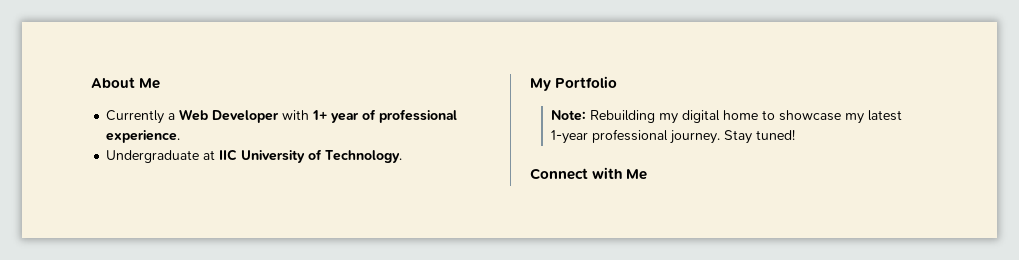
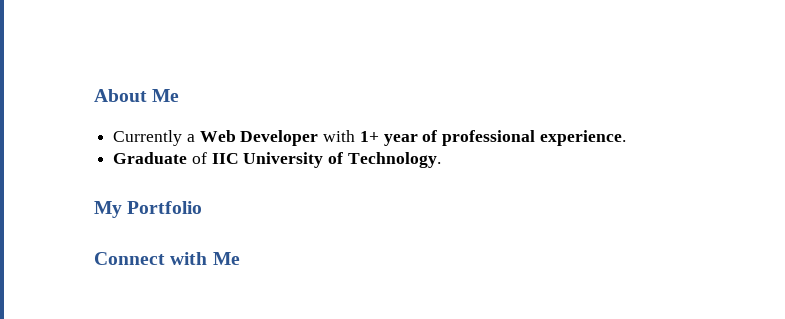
[106,150,216,163] Undergraduate at -> [113,152,207,164] Graduate of
[551,110,903,124] [551,129,796,144] // Note: Rebuilding my digital home to showcase my latest 1-year professional journey. Stay tuned! -> (203, 207) none

